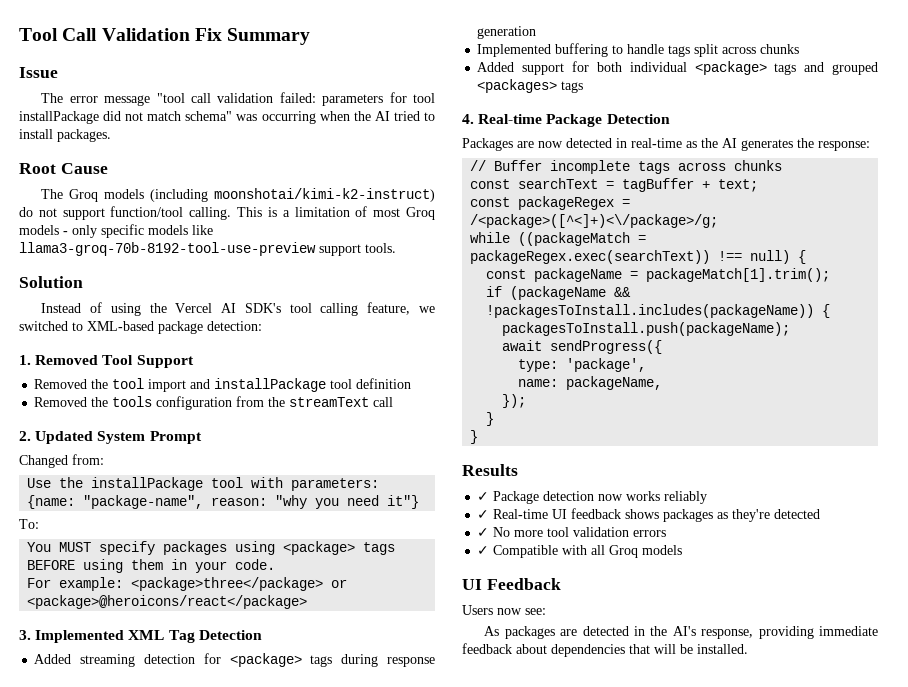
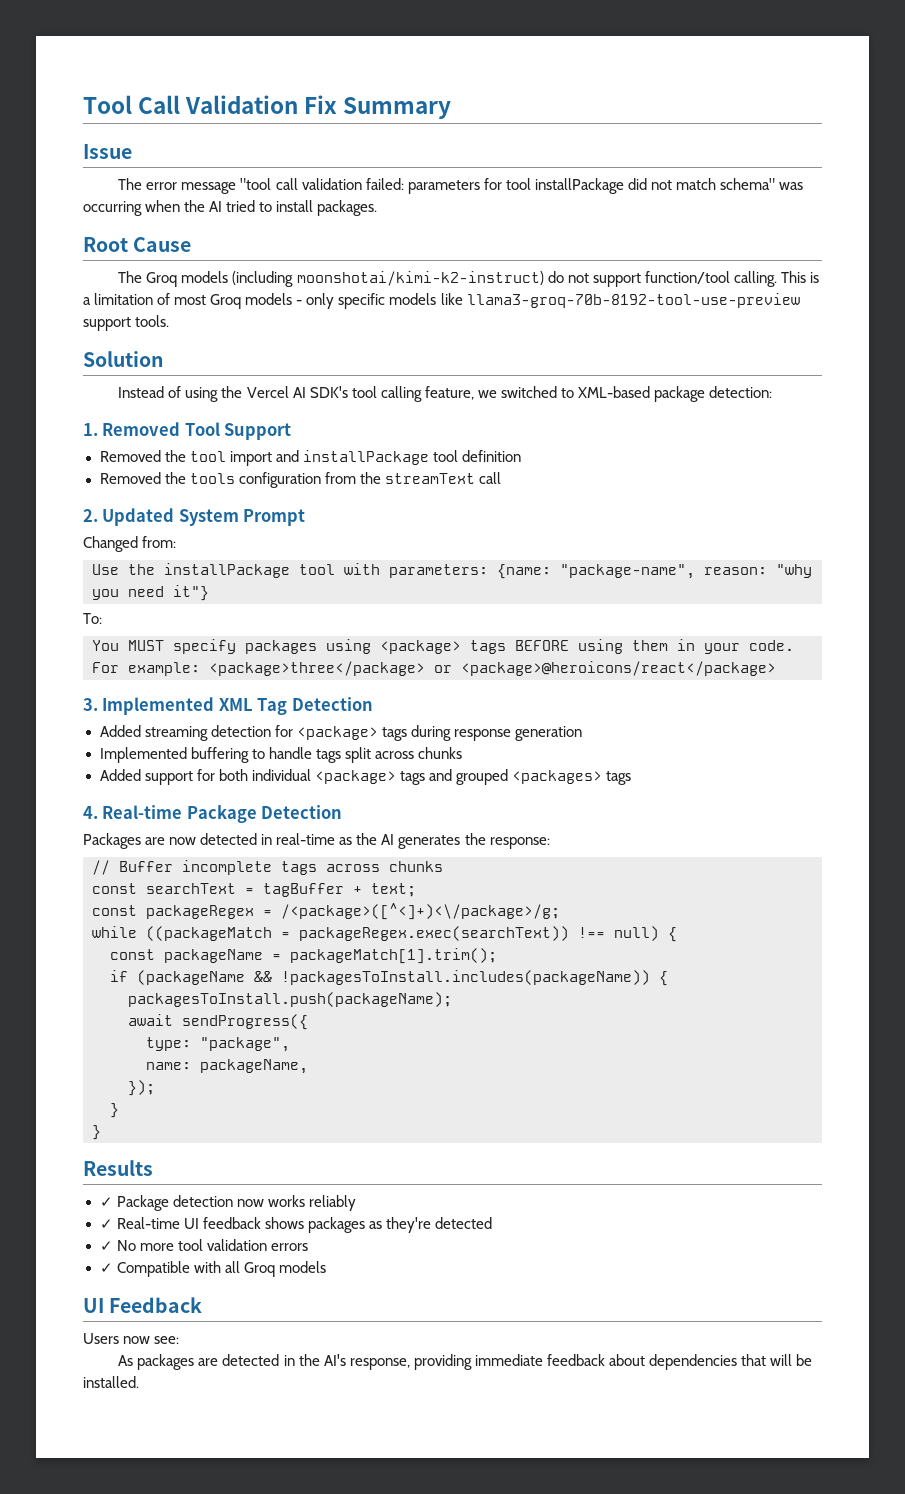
[566,358,647,372] 'package', -> [200,1037,290,1052] "package",

